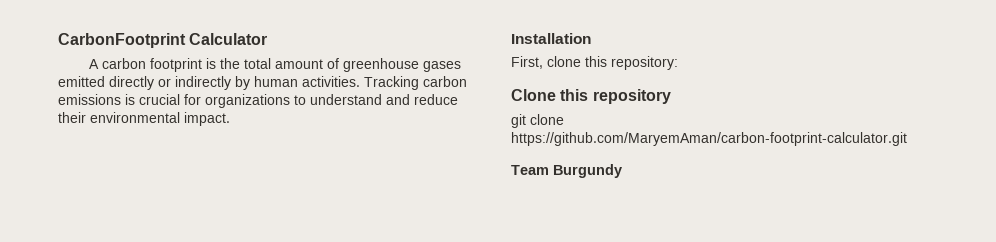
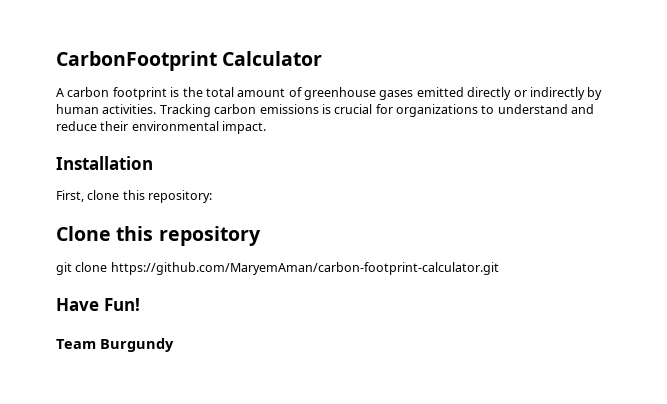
(907, 139) none -> [56,298,140,311] // Have Fun!

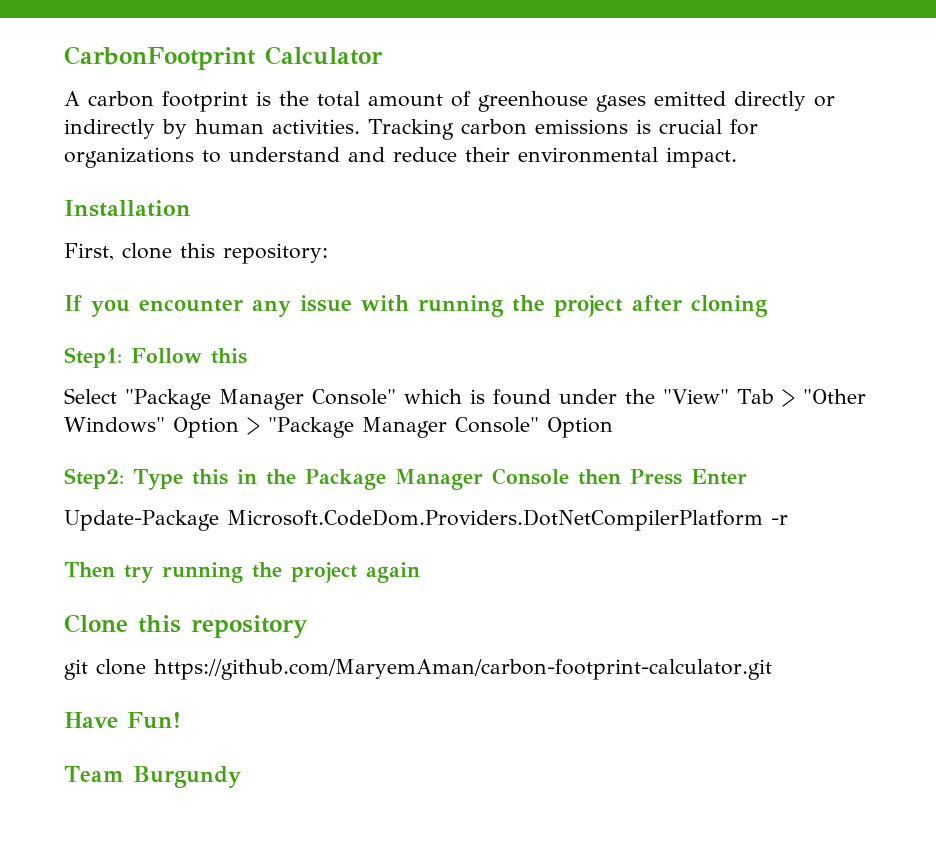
(213, 196) none -> [64,295,768,317] [64,347,247,368] [64,388,866,410] [64,417,613,438] [64,468,747,490] [64,509,788,531] [64,562,420,583] // If you encounter any issue with running the project after cloning // Step1: Follow this // Select "Package Manager Console" which is found under the "View" Tab > "Other Windows" Option > "Package Manager Console" Option // Step2: Type this in the Package Manager Console then Press Enter // Update-Package Microsoft.CodeDom.Providers.DotNetCompilerPlatform -r // Then try running the project again

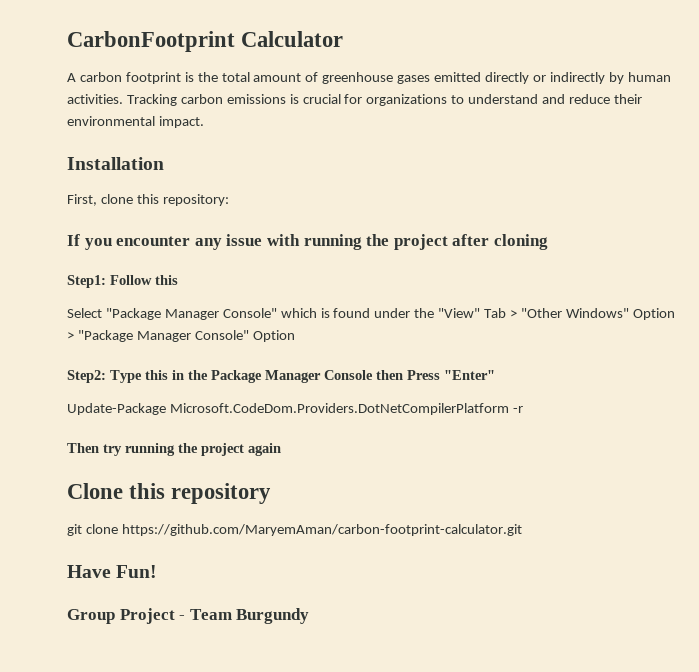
[690,469,747,485] Enter -> [444,370,495,380] "Enter"
(181, 720) none -> [67,608,186,624] Group Project -

